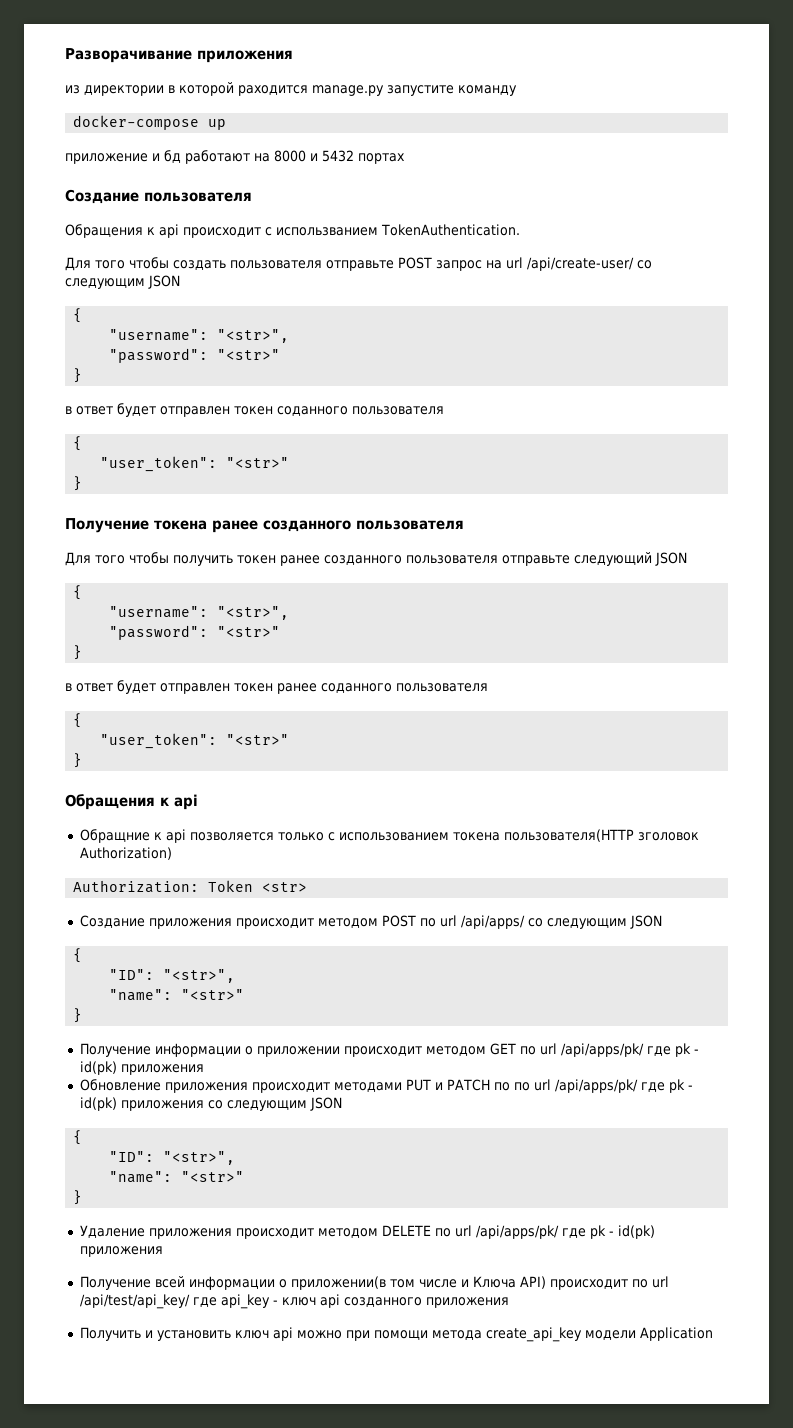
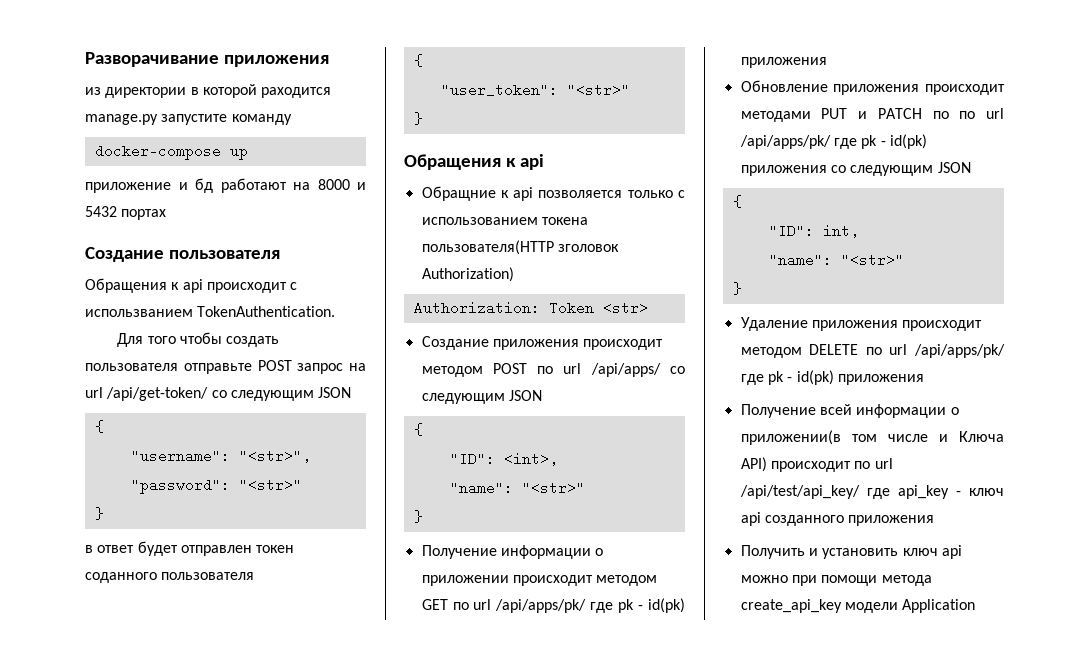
[527,257,634,271] /api/create-user/ -> [106,387,209,401] /api/get-token/
[65,518,464,533] [65,552,687,566] [73,585,83,600] [109,606,290,620] [109,625,281,640] [73,645,83,660] [65,680,488,694] [73,713,83,728] [100,733,290,749] [73,753,83,768] // Получение токена ранее созданного пользователя // Для того чтобы получить токен ранее созданного пользователя отправьте следующий JSON // { // "username": "<str>", // "password": "<str>" // } // в ответ будет отправлен токен ранее соданного пользователя // { // "user_token": "<str>" // } -> (423, 118) none
[163,969,236,983] "<str>", -> [503,452,558,466] <int>,
[163,1151,236,1165] "<str>", -> [822,224,859,238] int,

